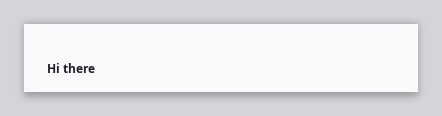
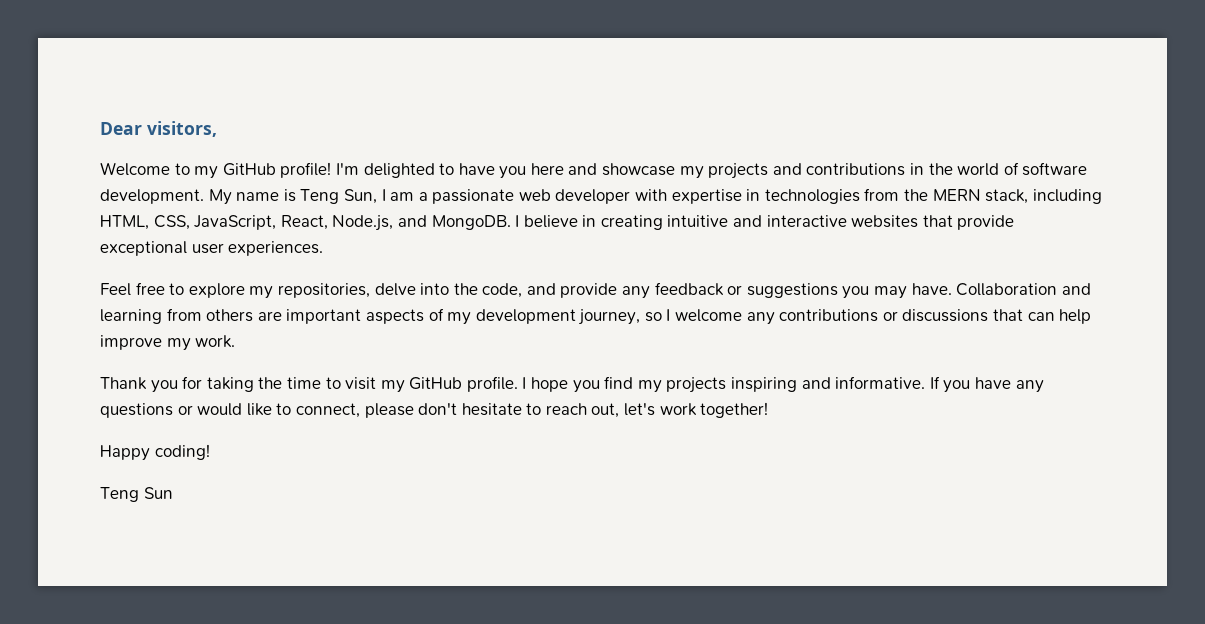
[47,63,96,73] Hi there -> [100,121,217,137] [100,162,1088,179] [100,188,1102,205] [100,215,1015,231] [100,241,324,256] [100,282,1091,299] [100,308,1092,325] [100,335,236,351] [100,376,1044,393] [100,402,769,418] [100,444,210,461] [100,487,173,502] Dear visitors, // Welcome to my GitHub profile! I'm delighted to have you here and showcase my projects and contributions in the world of software development. My name is Teng Sun, I am a passionate web developer with expertise in technologies from the MERN stack, including HTML, CSS, JavaScript, React, Node.js, and MongoDB. I believe in creating intuitive and interactive websites that provide exceptional user experiences. // Feel free to explore my repositories, delve into the code, and provide any feedback or suggestions you may have. Collaboration and learning from others are important aspects of my development journey, so I welcome any contributions or discussions that can help improve my work. // Thank you for taking the time to visit my GitHub profile. I hope you find my projects inspiring and informative. If you have any questions or would like to connect, please don't hesitate to reach out, let's work together! // Happy coding! // Teng Sun

